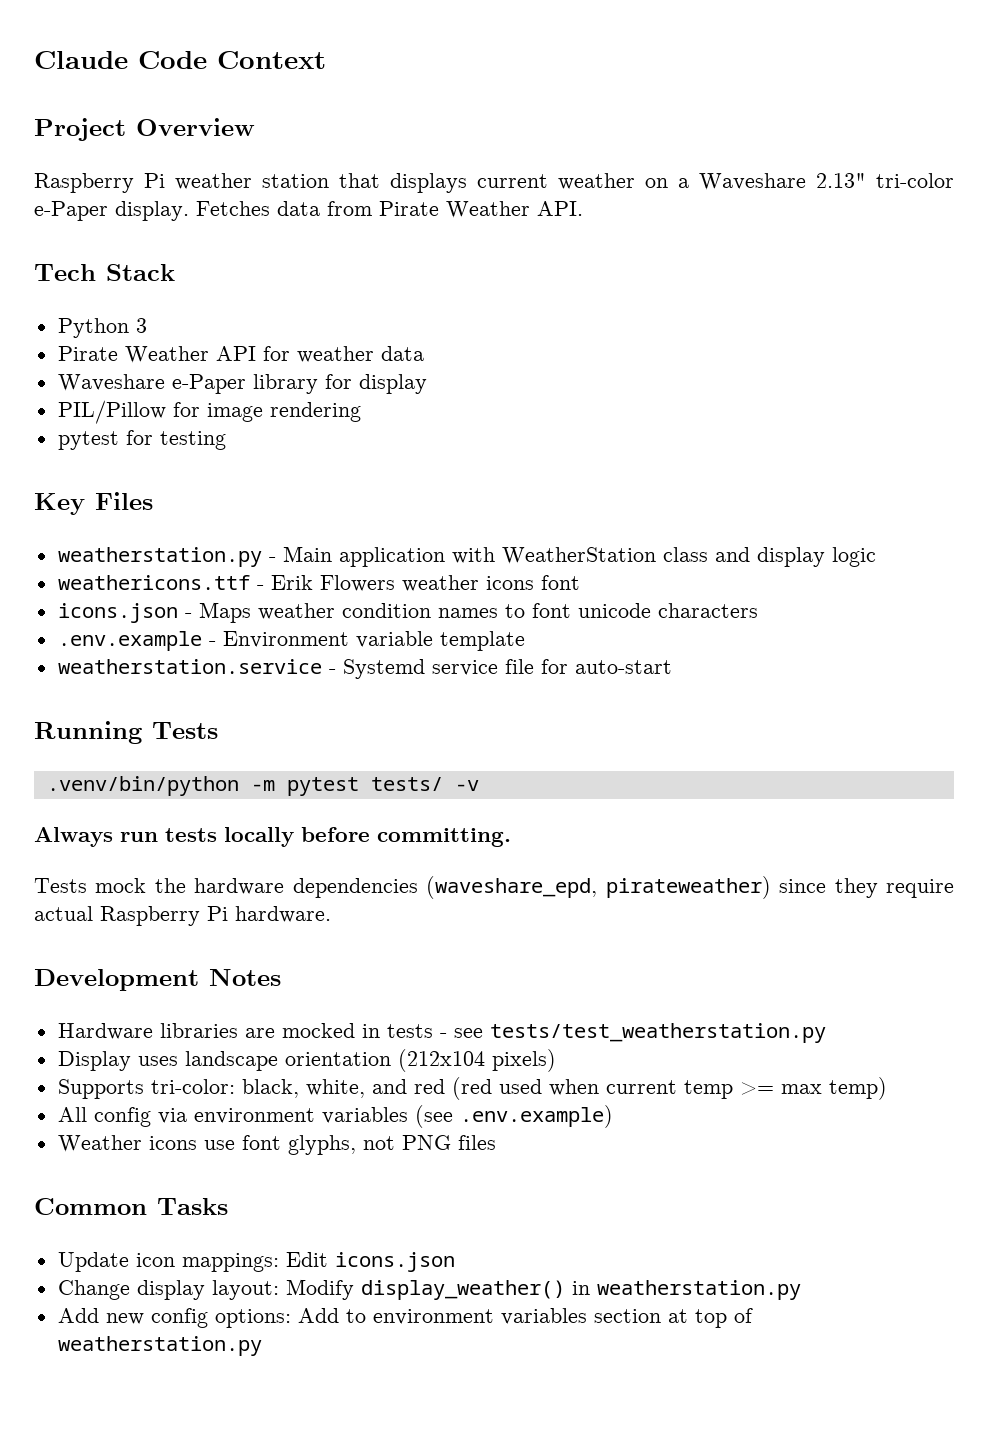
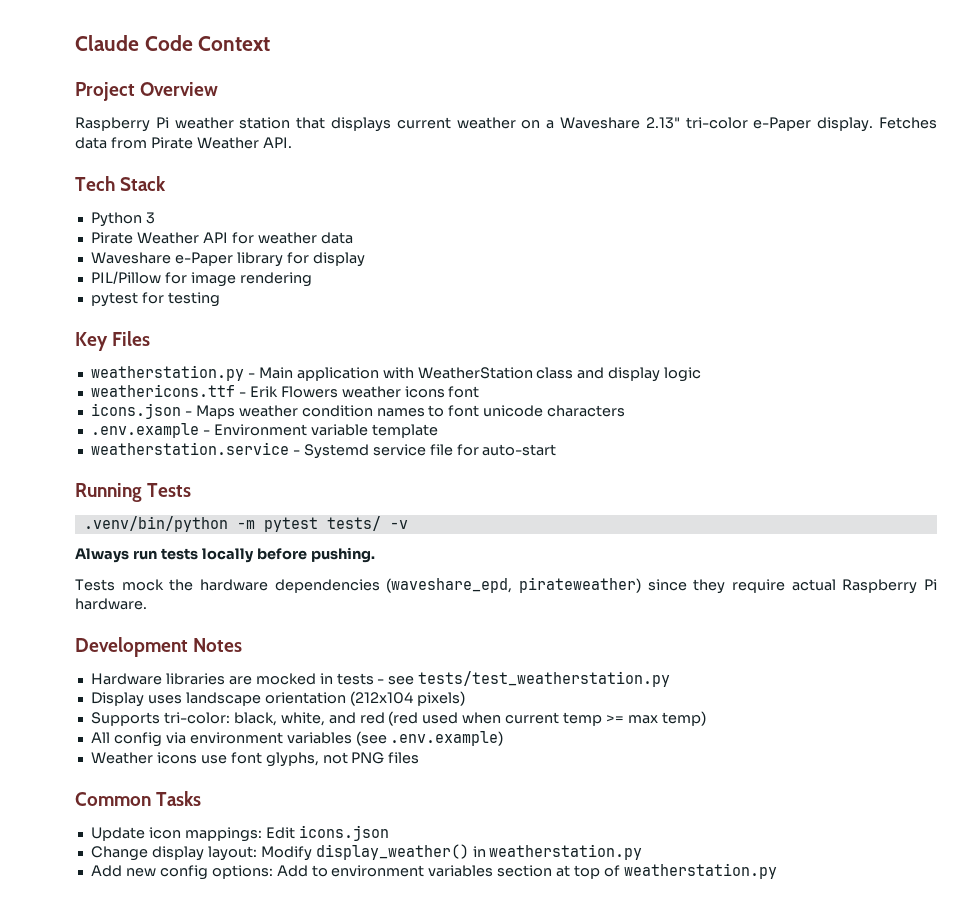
[377,828,511,847] committing. -> [310,547,375,563] pushing.

